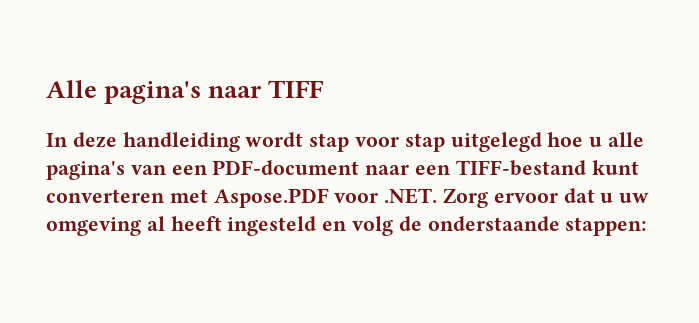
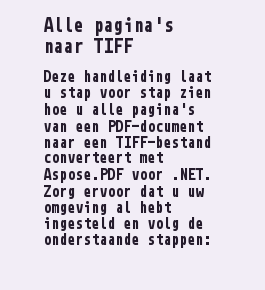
[46,132,304,152] In deze handleiding wordt -> [43,70,211,84] [43,89,51,98] Deze handleiding laat u
[450,132,542,152] uitgelegd -> [179,86,211,98] zien
[591,160,639,175] [46,189,165,203] kunt converteren -> [43,152,131,163] converteert
[170,216,222,231] heeft -> [139,201,171,213] hebt

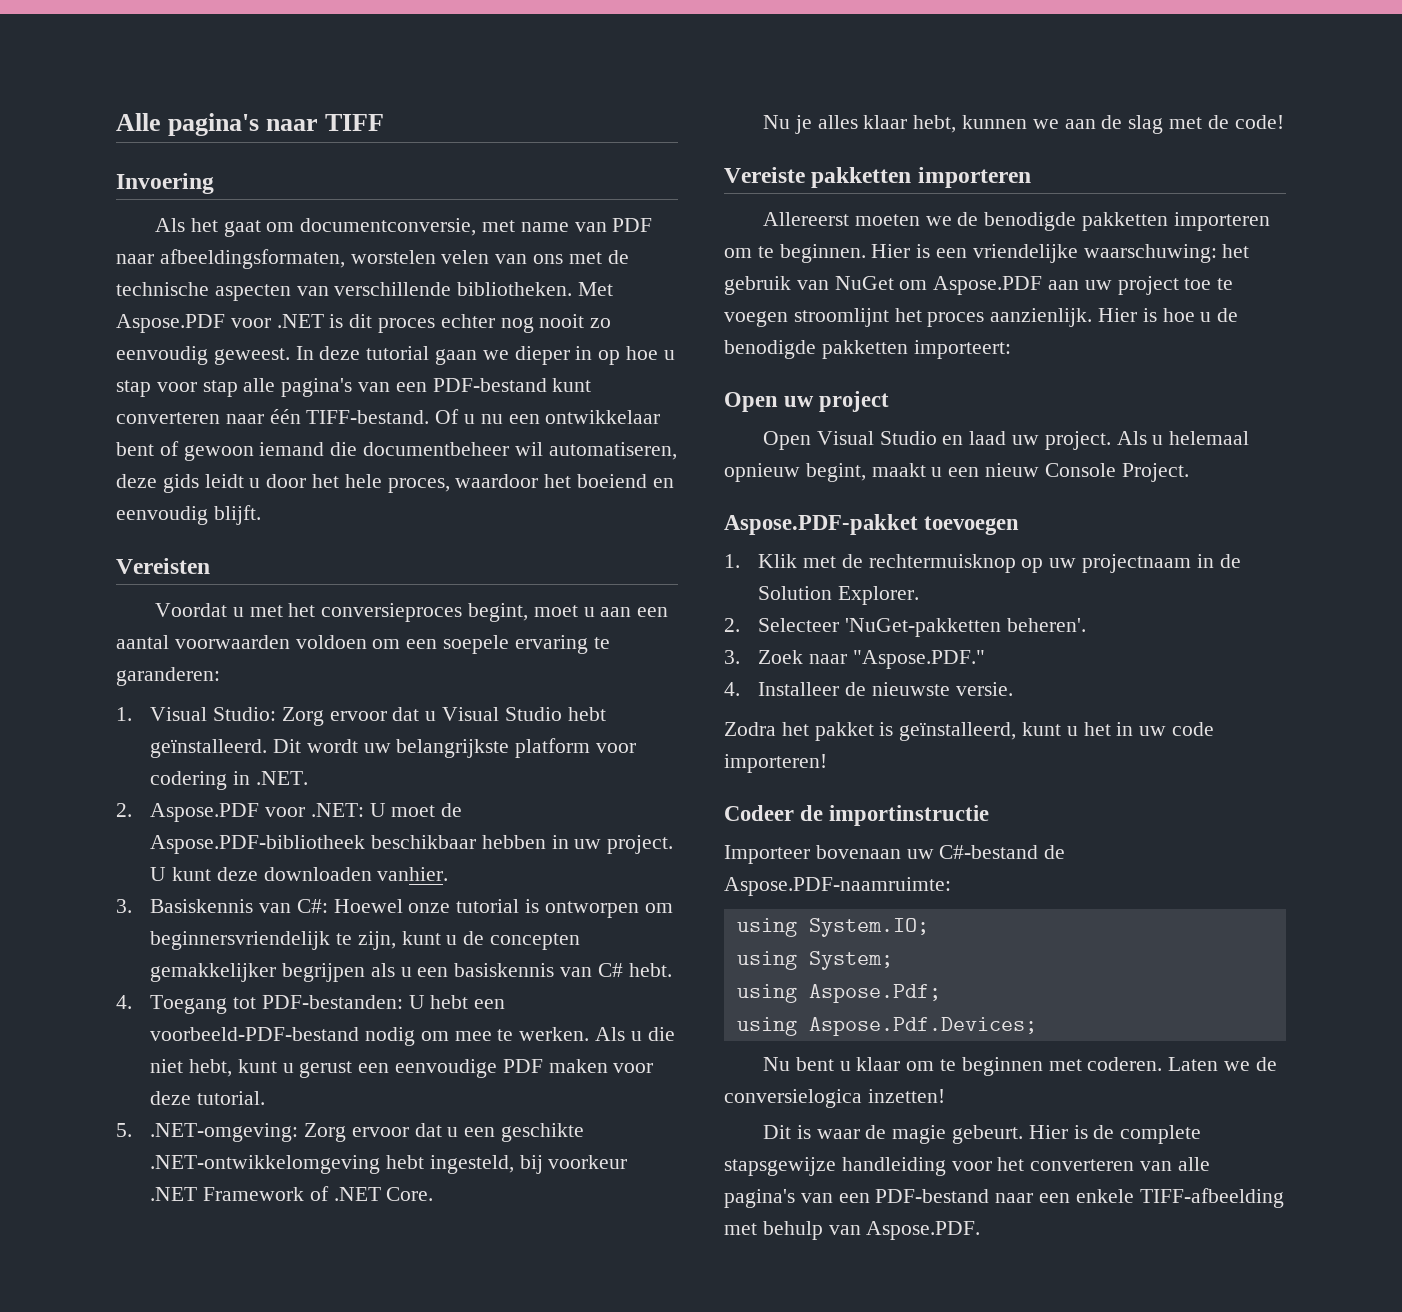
[43,70,211,84] Deze handleiding laat -> [116,173,214,194] [155,218,653,237] [116,249,629,269] [116,282,614,301] [116,314,612,333] [116,346,659,365] Invoering // Als het gaat om documentconversie, met name van PDF naar afbeeldingsformaten, worstelen velen van ons met de technische aspecten van verschillende bibliotheken. Met Aspose.PDF voor .NET is dit proces echter nog nooit zo eenvoudig geweest. In deze tutorial gaan we dieper in op hoe
[179,86,211,98] [43,103,195,118] [43,120,203,132] [43,136,211,148] [43,152,163,163] [43,168,211,183] [43,185,204,199] [43,201,171,215] [43,217,203,231] [43,233,211,248] zien hoe u alle pagina's van een PDF-document naar een TIFF-bestand converteert met Aspose.PDF voor .NET. Zorg ervoor dat u uw omgeving al hebt ingesteld en volg de onderstaande stappen: -> [243,378,592,397] [116,409,661,424] [116,441,677,461] [116,474,674,493] [116,505,261,525] [116,558,210,574] [155,603,669,622] [116,635,610,654] [116,667,220,686] [116,707,606,726] [150,738,636,758] [150,771,308,790] [116,803,463,822] [150,835,674,854] [150,867,449,881] [116,899,673,918] [150,931,580,950] [150,963,672,982] [116,995,506,1014] [150,1027,675,1046] [150,1059,654,1078] [150,1091,265,1105] [116,1123,584,1142] [150,1155,628,1174] [150,1186,434,1201] [763,115,1284,134] [724,167,1031,188] [763,212,1270,231] [724,244,1250,263] [724,276,1234,295] [724,308,1239,327] [724,340,1011,359] [724,391,890,412] [763,431,1250,450] [724,463,1189,482] [724,514,1020,535] [724,554,1241,573] [758,586,919,605] [724,618,1086,637] [724,650,985,669] [724,682,1013,696] [724,722,1215,741] [724,754,827,773] [724,805,990,826] [724,845,1066,864] [724,877,951,896] [736,918,929,937] [736,951,893,970] [736,984,941,1003] [736,1017,1037,1036] [763,1057,1277,1076] [724,1089,945,1108] [763,1125,1202,1144] [724,1157,1210,1176] [724,1188,1284,1208] [724,1221,981,1240] alle pagina's van een PDF-bestand kunt converteren naar één TIFF-bestand. Of u nu een ontwikkelaar bent of gewoon iemand die documentbeheer wil automatiseren, deze gids leidt u door het hele proces, waardoor het boeiend en eenvoudig blijft. // Vereisten // Voordat u met het conversieproces begint, moet u aan een aantal voorwaarden voldoen om een soepele ervaring te garanderen: // 1. Visual Studio: Zorg ervoor dat u Visual Studio hebt geïnstalleerd. Dit wordt uw belangrijkste platform voor codering in .NET. // 2. Aspose.PDF voor .NET: U moet de Aspose.PDF-bibliotheek beschikbaar hebben in uw project. U kunt deze downloaden vanhier. // 3. Basiskennis van C#: Hoewel onze tutorial is ontworpen om beginnersvriendelijk te zijn, kunt u de concepten gemakkelijker begrijpen als u een basiskennis van C# hebt. // 4. Toegang tot PDF-bestanden: U hebt een voorbeeld-PDF-bestand nodig om mee te werken. Als u die niet hebt, kunt u gerust een eenvoudige PDF maken voor deze tutorial. // 5. .NET-omgeving: Zorg ervoor dat u een geschikte .NET-ontwikkelomgeving hebt ingesteld, bij voorkeur .NET Framework of .NET Core. // Nu je alles klaar hebt, kunnen we aan de slag met de code! // Vereiste pakketten importeren // Allereerst moeten we de benodigde pakketten importeren om te beginnen. Hier is een vriendelijke waarschuwing: het gebruik van NuGet om Aspose.PDF aan uw project toe te voegen stroomlijnt het proces aanzienlijk. Hier is hoe u de benodigde pakketten importeert: // Open uw project // Open Visual Studio en laad uw project. Als u helemaal opnieuw begint, maakt u een nieuw Console Project. // Aspose.PDF-pakket toevoegen // 1. Klik met de rechtermuisknop op uw projectnaam in de Solution Explorer. // 2. Selecteer 'NuGet-pakketten beheren'. // 3. Zoek naar "Aspose.PDF." // 4. Installeer de nieuwste versie. // Zodra het pakket is geïnstalleerd, kunt u het in uw code importeren! // Codeer de importinstructie // Importeer bovenaan uw C#-bestand de Aspose.PDF-naamruimte: // using System.IO; // using System; // using Aspose.Pdf; // using Aspose.Pdf.Devices; // Nu bent u klaar om te beginnen met coderen. Laten we de conversielogica inzetten! // Dit is waar de magie gebeurt. Hier is de complete stapsgewijze handleiding voor het converteren van alle pagina's van een PDF-bestand naar een enkele TIFF-afbeelding met behulp van Aspose.PDF.

